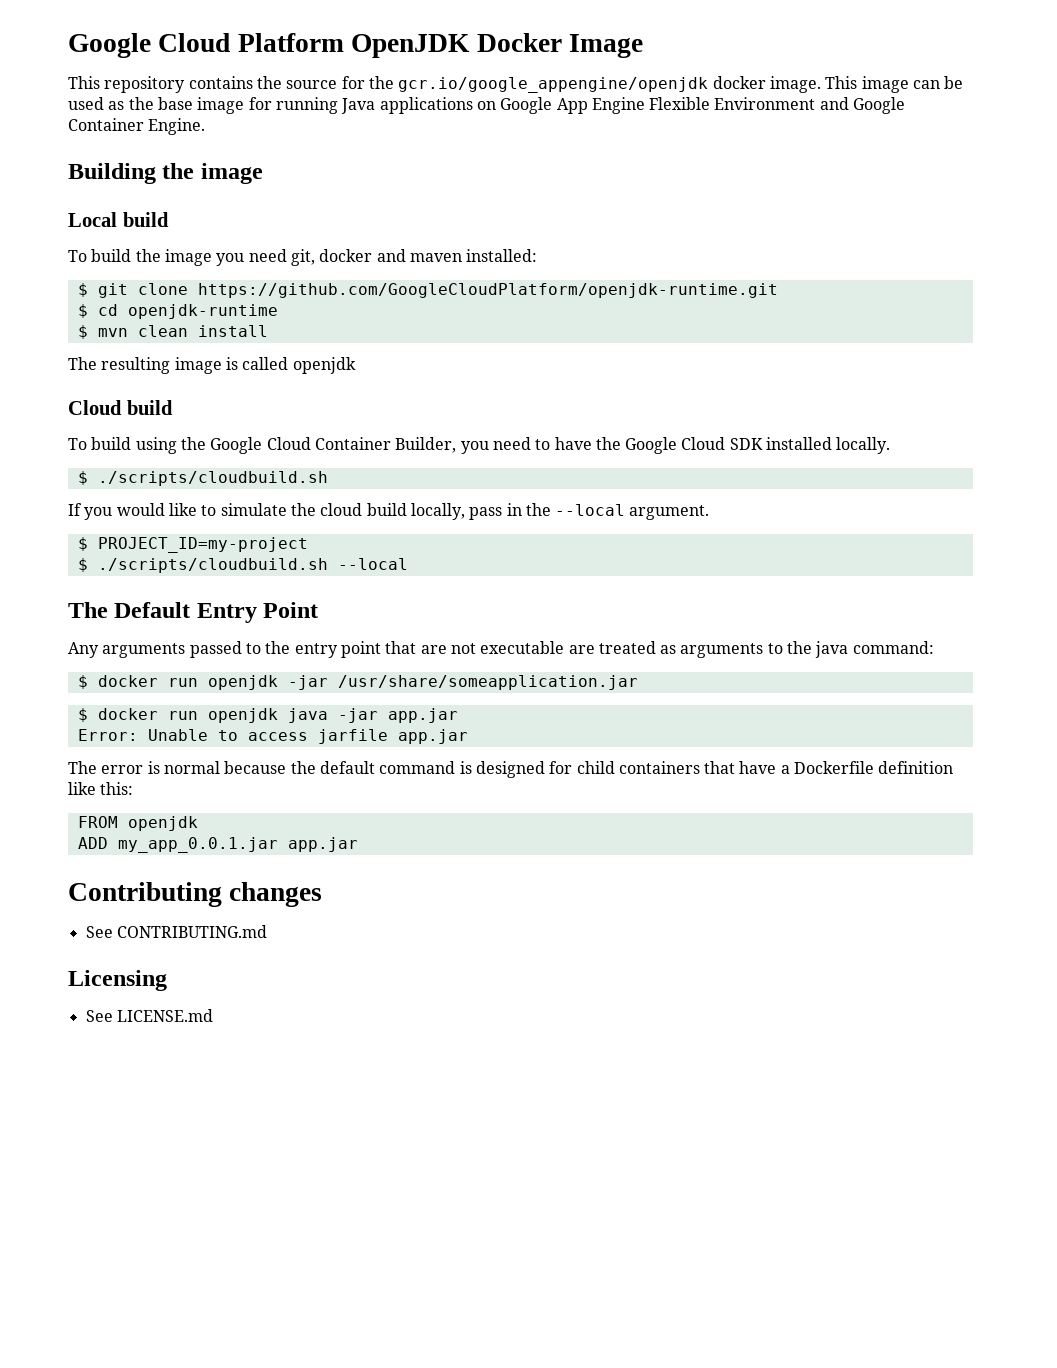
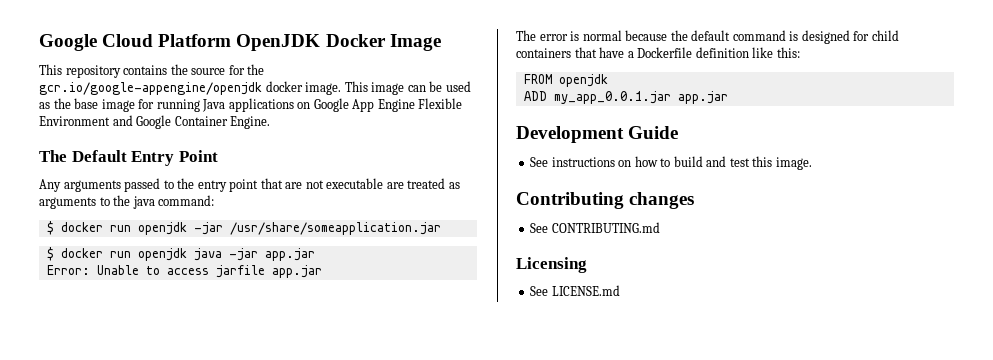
[398,77,709,93] gcr.io/google_appengine/openjdk -> [39,82,262,95] gcr.io/google-appengine/openjdk
[68,163,263,184] [68,212,169,227] [68,249,538,266] [77,283,778,298] [77,304,278,319] [77,325,268,339] [68,357,356,374] [68,400,173,415] [68,437,891,454] [77,471,328,486] [68,503,710,520] [77,537,308,553] [77,558,408,573] // Building the image // Local build // To build the image you need git, docker and maven installed: // $ git clone https://github.com/GoogleCloudPlatform/openjdk-runtime.git // $ cd openjdk-runtime // $ mvn clean install // The resulting image is called openjdk // Cloud build // To build using the Google Cloud Container Builder, you need to have the Google Cloud SDK installed locally. // $ ./scripts/cloudbuild.sh // If you would like to simulate the cloud build locally, pass in the --local argument. // $ PROJECT_ID=my-project // $ ./scripts/cloudbuild.sh --local -> (271, 122) none
(358, 844) none -> [516,126,679,143] [530,156,812,170] // Development Guide // See instructions on how to build and test this image.

